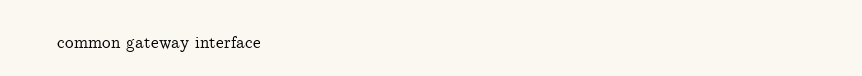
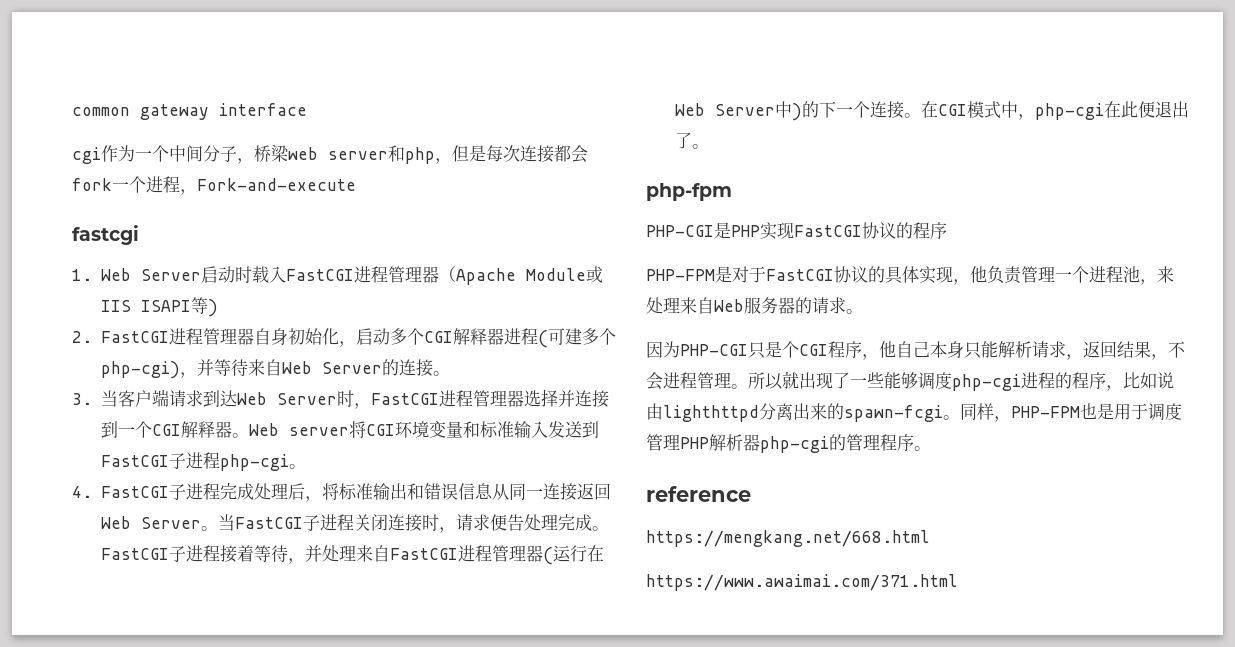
(261, 42) none -> [72,144,588,164] [72,176,356,195] [72,225,139,245] [72,266,603,285] [100,297,218,317] [72,328,616,348] [100,359,450,379] [72,389,609,409] [100,421,599,438] [100,452,306,471] [72,483,611,502] [100,514,609,533] [100,545,604,565] [674,101,1189,121] [674,132,709,149] [646,183,732,201] [646,222,947,240] [646,266,1174,285] [646,297,863,314] [646,341,1185,360] [646,371,1174,391] [646,403,1182,422] [646,434,931,453] [646,486,751,502] [646,530,930,547] [646,574,958,591] // cgi作为一个中间分子，桥梁web server和php，但是每次连接都会fork一个进程，Fork-and-execute // fastcgi // 1. Web Server启动时载入FastCGI进程管理器（Apache Module或IIS ISAPI等) // 2. FastCGI进程管理器自身初始化，启动多个CGI解释器进程(可建多个php-cgi)，并等待来自Web Server的连接。 // 3.当客户端请求到达Web Server时，FastCGI进程管理器选择并连接到一个CGI解释器。Web server将CGI环境变量和标准输入发送到FastCGI子进程php-cgi。 // 4. FastCGI子进程完成处理后，将标准输出和错误信息从同一连接返回Web Server。当FastCGI子进程关闭连接时，请求便告处理完成。FastCGI子进程接着等待，并处理来自FastCGI进程管理器(运行在Web Server中)的下一个连接。在CGI模式中，php-cgi在此便退出了。 // php-fpm // PHP-CGI是PHP实现FastCGI协议的程序 // PHP-FPM是对于FastCGI协议的具体实现，他负责管理一个进程池，来处理来自Web服务器的请求。 // 因为PHP-CGI只是个CGI程序，他自己本身只能解析请求，返回结果，不会进程管理。所以就出现了一些能够调度php-cgi进程的程序，比如说由lighthttpd分离出来的spawn-fcgi。同样，PHP-FPM也是用于调度管理PHP解析器php-cgi的管理程序。 // reference // https://mengkang.net/668.html // https://www.awaimai.com/371.html

